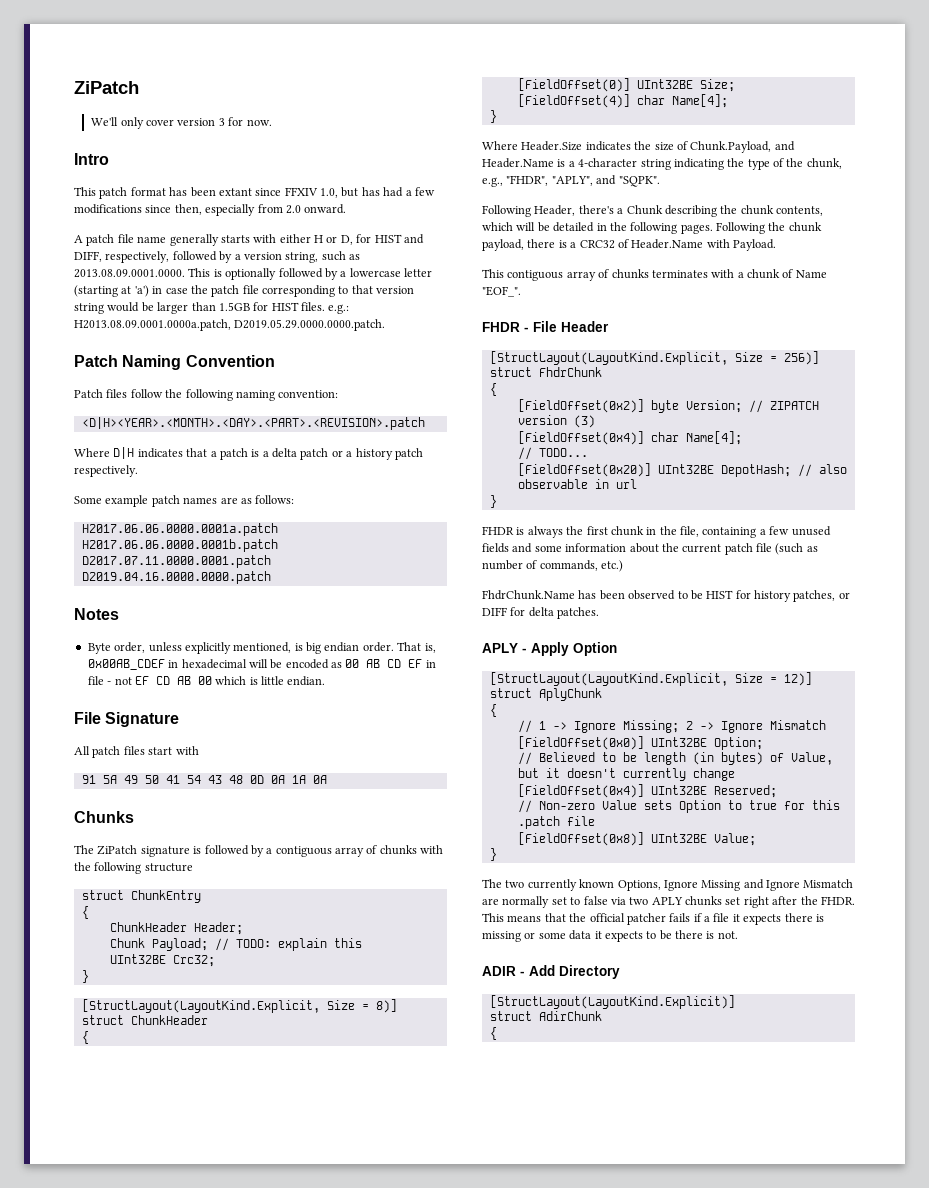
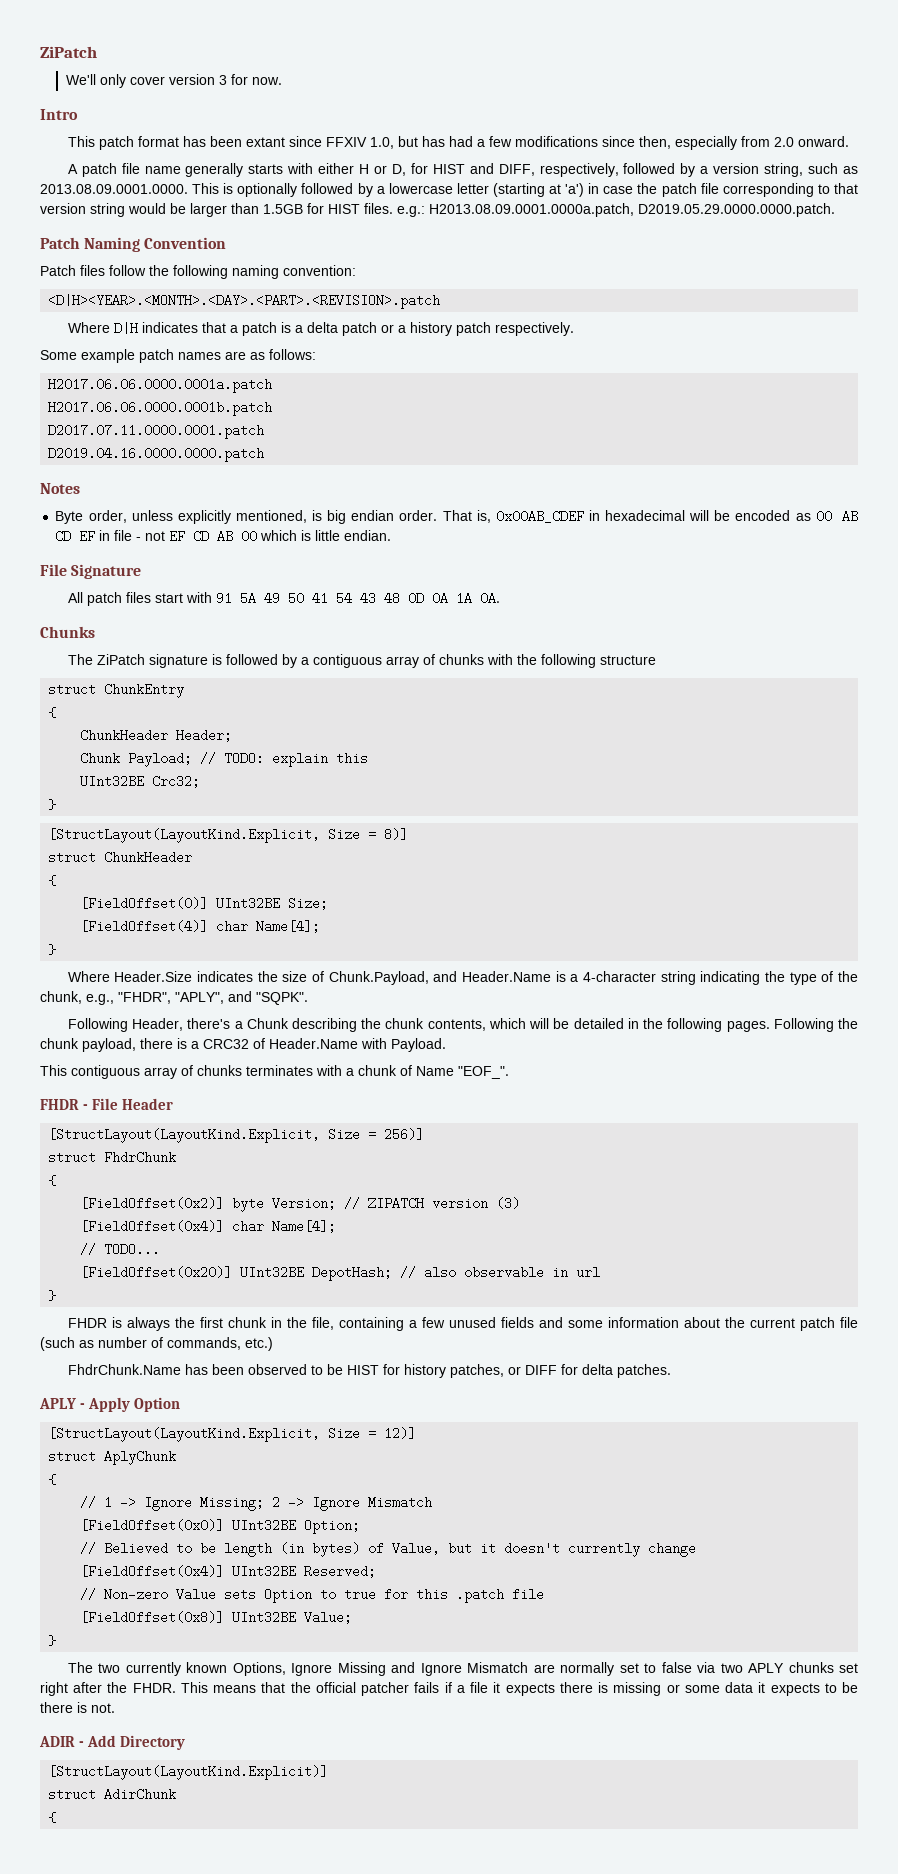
(199, 750) // -> (212, 597) none
[312,775,327,784] 0A -> [479,592,500,605] 0A.

